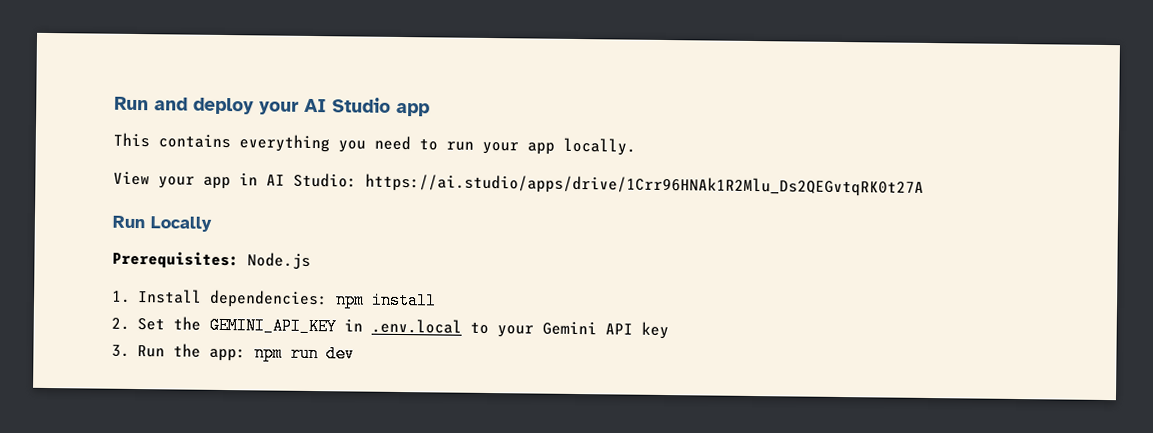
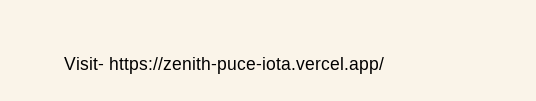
[114,96,430,117] [113,132,636,156] [113,171,924,197] [112,215,212,232] [112,250,311,270] [111,289,437,310] [111,316,669,340] [111,343,355,363] Run and deploy your AI Studio app // This contains everything you need to run your app locally. // View your app in AI Studio: https://ai.studio/apps/drive/1Crr96HNAk1R2Mlu_Ds2QEGvtqRK0t27A // Run Locally // Prerequisites: Node.js // 1. Install dependencies: npm install // 2. Set the GEMINI_API_KEY in .env.local to your Gemini API key // 3. Run the app: npm run dev -> [64,57,384,74] Visit- https://zenith-puce-iota.vercel.app/

